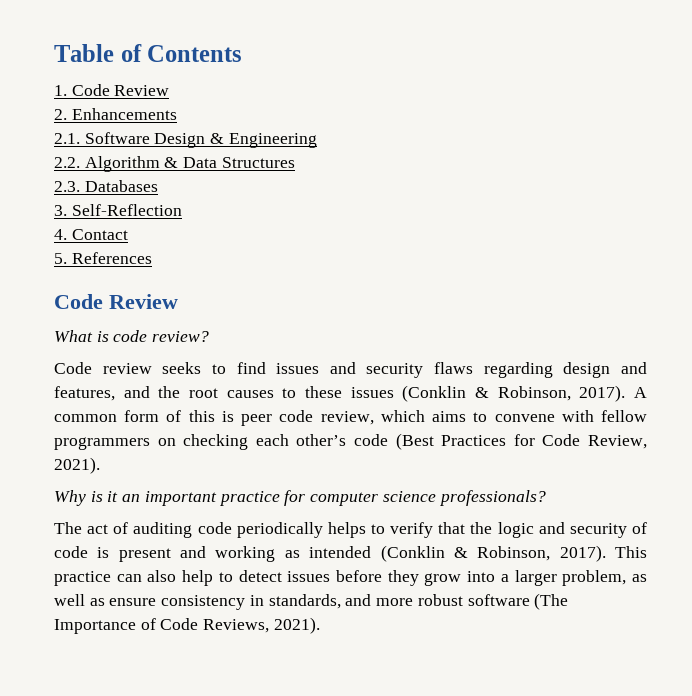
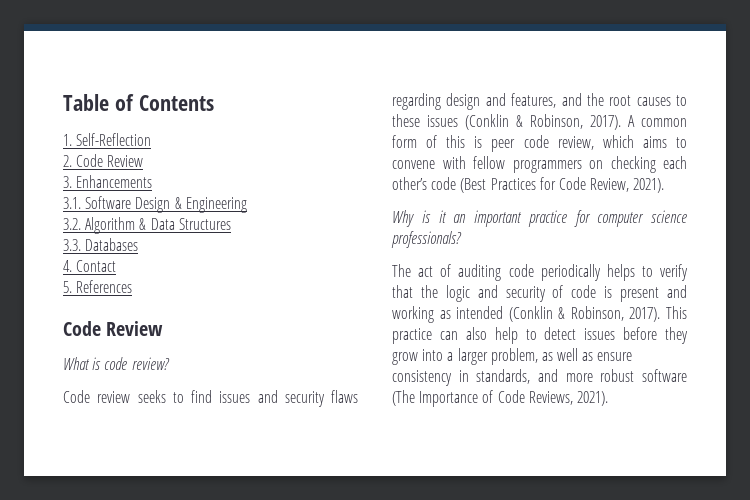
[71,84,170,96] [54,109,67,120] Code Review // 2. -> [76,133,152,146] [63,154,144,167] [63,176,72,188] Self-Reflection // 2. Code Review // 3.
[54,133,80,144] 2.1. -> [63,197,81,209] 3.1.
[54,157,80,168] 2.2. -> [63,218,81,230] 3.2.
[54,181,80,192] 2.3. -> [63,239,81,251] 3.3.
[54,204,182,216] // 3. Self-Reflection -> (139, 244) none

